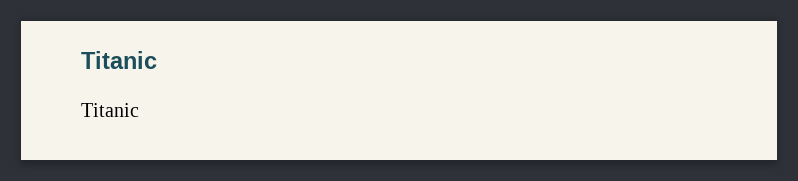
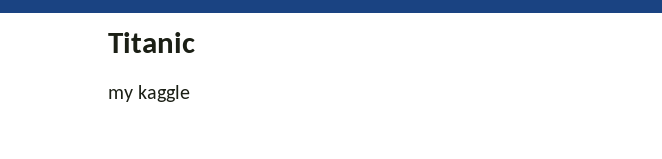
[81,103,139,117] Titanic -> [108,85,191,102] my kaggle

